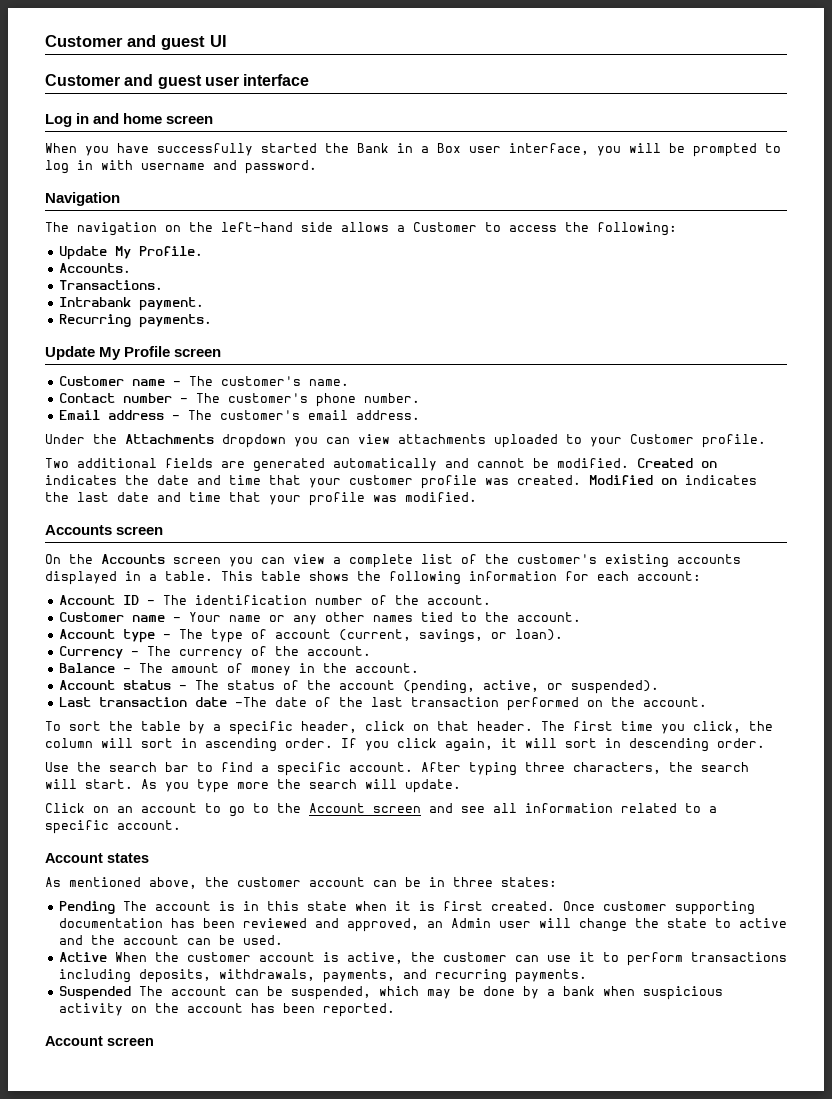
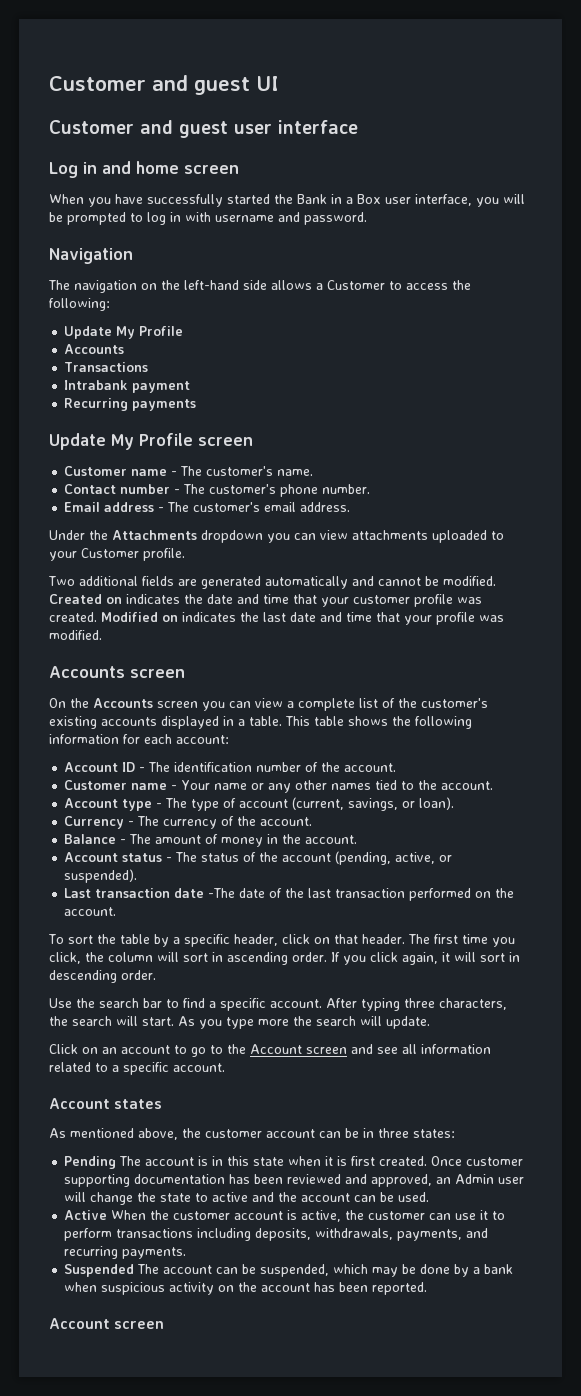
[138,246,203,256] [58,263,131,273] [58,280,163,290] Profile. // Accounts. // Transactions. -> [139,326,184,336] [64,344,125,354] [64,362,149,372] Profile // Accounts // Transactions
[138,297,204,311] payment. -> [132,381,191,393] payment
[138,314,212,328] payments. -> [132,399,197,411] payments

